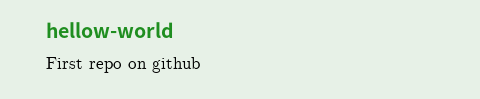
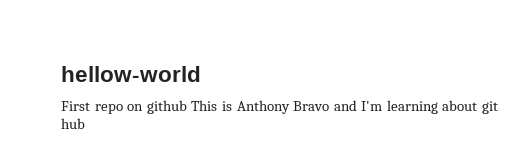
(200, 65) none -> [191,100,498,114] [61,118,85,129] This is Anthony Bravo and I'm learning about git hub

